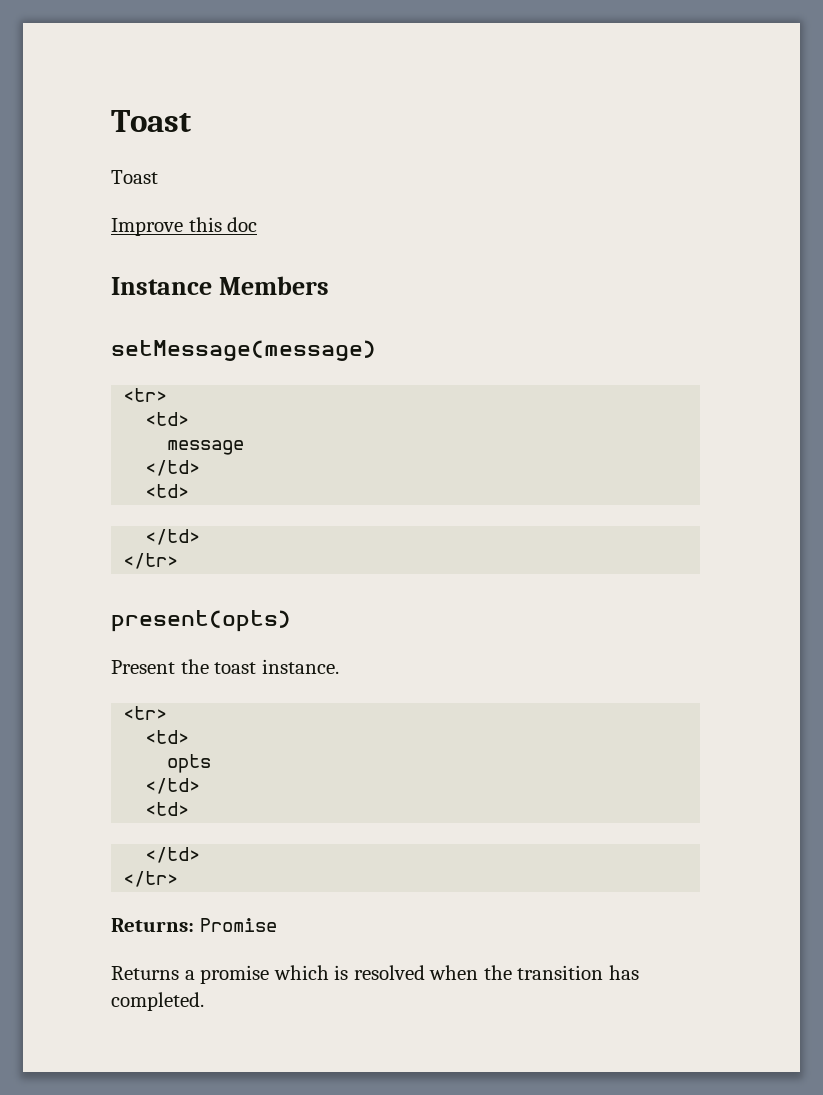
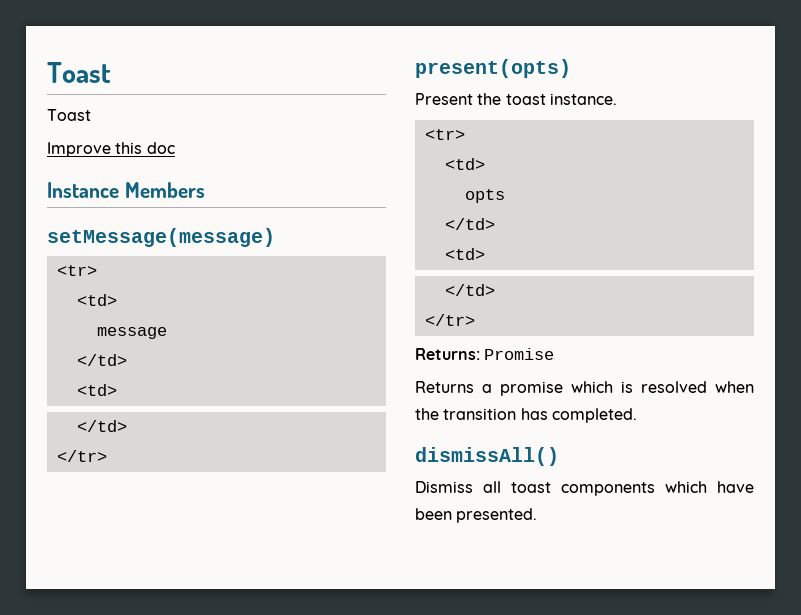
(204, 1001) none -> [415,447,559,466] [415,481,754,496] [415,508,538,523] // dismissAll() // Dismiss all toast components which have been presented.

